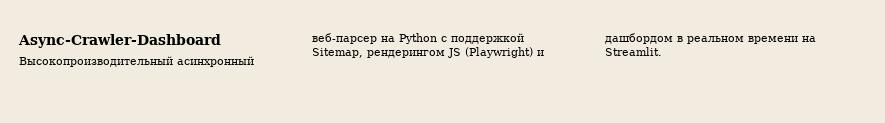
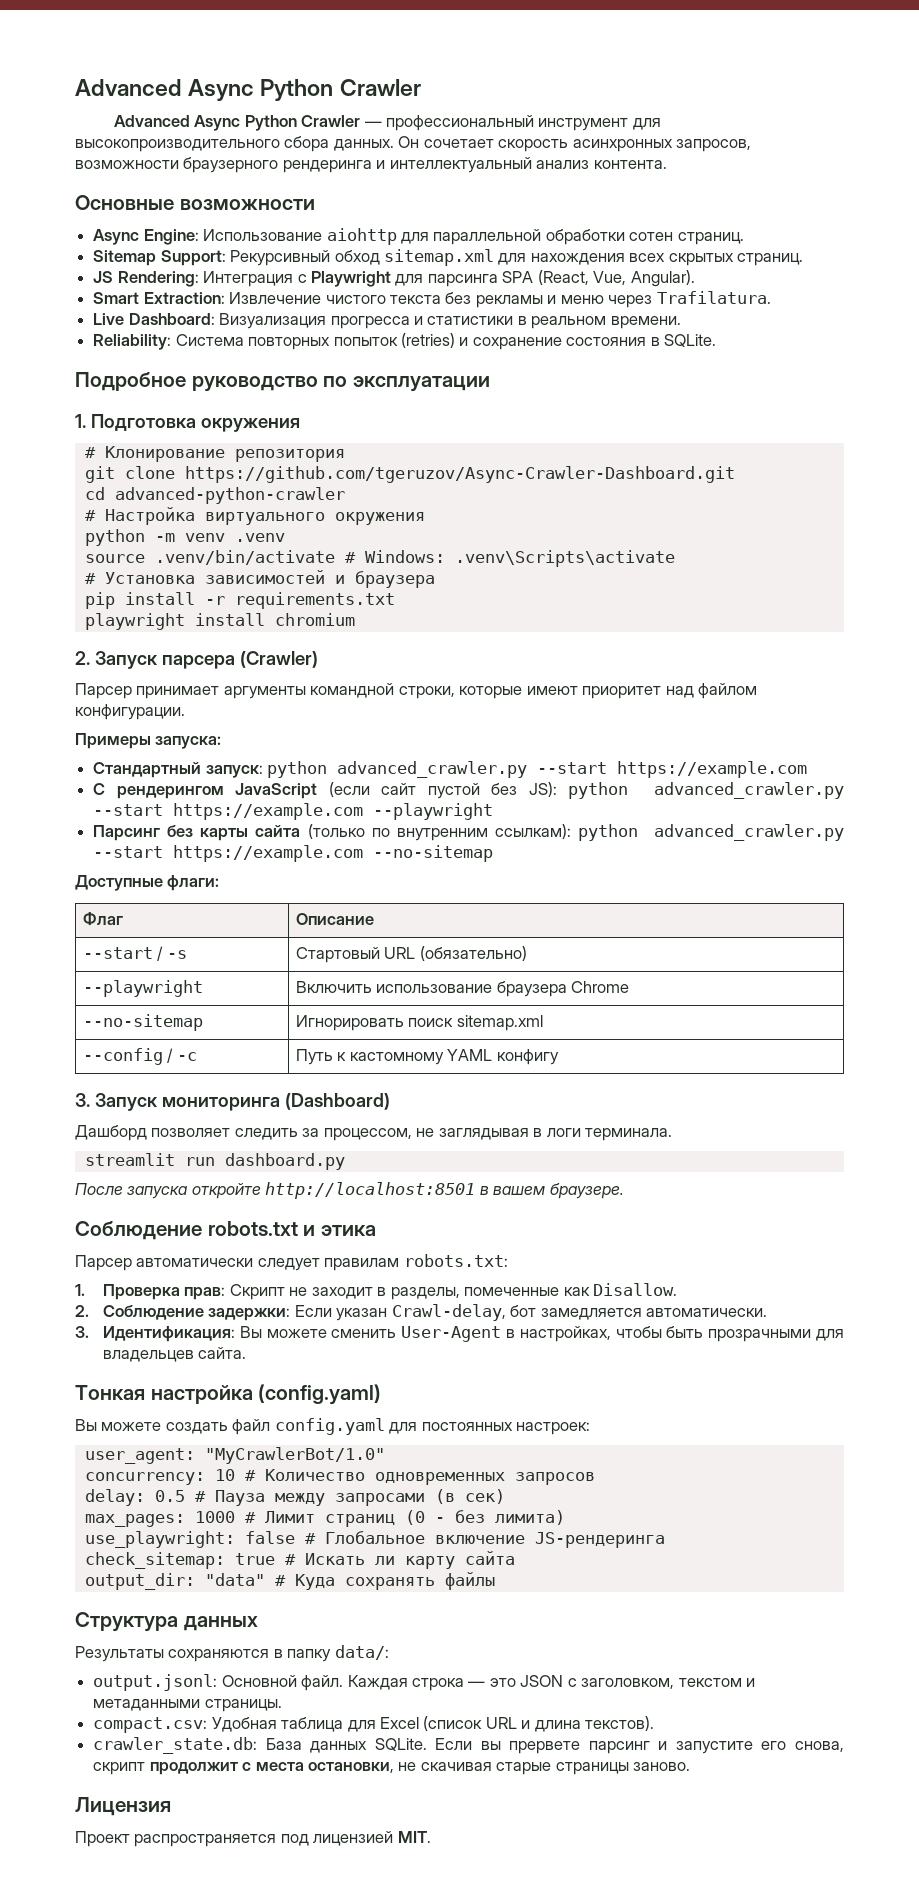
[18,34,221,48] [19,56,254,67] [312,33,524,44] [312,47,544,58] [605,33,816,44] [605,47,662,56] Async-Crawler-Dashboard // Высокопроизводительный асинхронный веб-парсер на Python с поддержкой Sitemap, рендерингом JS (Playwright) и дашбордом в реальном времени на Streamlit. -> [75,79,421,101] [113,115,661,131] [75,136,752,152] [75,157,667,173] [75,195,315,210] [93,228,744,245] [93,249,804,266] [93,270,695,287] [93,291,771,308] [93,313,681,329] [93,333,717,350] [75,372,490,392] [75,414,300,432] [84,446,345,462] [84,466,735,483] [84,487,345,504] [84,507,425,525] [84,529,285,546] [84,550,675,567] [84,570,435,588] [84,592,395,609] [84,613,355,630] [75,651,318,669] [75,683,758,699] [75,704,185,720] [75,733,222,749] [93,761,808,778] [93,782,844,799] [93,803,494,820] [93,824,844,841] [93,845,494,862] [75,875,220,891] [82,912,123,926] [295,913,374,925] [82,946,187,961] [295,946,527,963] [82,980,203,997] [295,981,630,997] [82,1014,203,1031] [295,1015,543,1031] [82,1048,197,1065] [295,1049,559,1065] [75,1093,390,1111] [75,1125,673,1141] [84,1153,345,1170] [75,1182,624,1199] [75,1221,376,1240] [75,1254,508,1271] [75,1283,678,1300] [75,1304,768,1321] [75,1326,845,1342] [102,1347,247,1362] [75,1384,382,1405] [75,1418,591,1435] [84,1447,385,1464] [84,1469,595,1485] [84,1489,505,1506] [84,1510,565,1527] [84,1531,665,1548] [84,1551,515,1569] [84,1572,495,1590] [75,1612,258,1632] [75,1645,389,1662] [93,1674,756,1691] [93,1699,282,1712] [93,1716,655,1733] [93,1737,844,1754] [93,1762,691,1775] [75,1797,171,1816] [75,1831,431,1847] Advanced Async Python Crawler // Advanced Async Python Crawler — профессиональный инструмент для высокопроизводительного сбора данных. Он сочетает скорость асинхронных запросов, возможности браузерного рендеринга и интеллектуальный анализ контента. // Основные возможности // Async Engine: Использование aiohttp для параллельной обработки сотен страниц. // Sitemap Support: Рекурсивный обход sitemap.xml для нахождения всех скрытых страниц. // JS Rendering: Интеграция с Playwright для парсинга SPA (React, Vue, Angular). // Smart Extraction: Извлечение чистого текста без рекламы и меню через Trafilatura. // Live Dashboard: Визуализация прогресса и статистики в реальном времени. // Reliability: Система повторных попыток (retries) и сохранение состояния в SQLite. // Подробное руководство по эксплуатации // 1. Подготовка окружения // # Клонирование репозитория // git clone https://github.com/tgeruzov/Async-Crawler-Dashboard.git // cd advanced-python-crawler // # Настройка виртуального окружения // python -m venv .venv // source .venv/bin/activate # Windows: .venv\Scripts\activate // # Установка зависимостей и браузера // pip install -r requirements.txt // playwright install chromium // 2. Запуск парсера (Crawler) // Парсер принимает аргументы командной строки, которые имеют приоритет над файлом конфигурации. // Примеры запуска: // Стандартный запуск: python advanced_crawler.py --start https://example.com // С рендерингом JavaScript (если сайт пустой без JS): python advanced_crawler.py --start https://example.com --playwright // Парсинг без карты сайта (только по внутренним ссылкам): python advanced_crawler.py --start https://example.com --no-sitemap // Доступные флаги: // Флаг | Описание // --start / -s | Стартовый URL (обязательно) // --playwright | Включить использование браузера Chrome // --no-sitemap | Игнорировать поиск sitemap.xml // --config / -c | Путь к кастомному YAML конфигу // 3. Запуск мониторинга (Dashboard) // Дашборд позволяет следить за процессом, не заглядывая в логи терминала. // streamlit run dashboard.py // После запуска откройте http://localhost:8501 в вашем браузере. // Соблюдение robots.txt и этика // Парсер автоматически следует правилам robots.txt: // 1. Проверка прав: Скрипт не заходит в разделы, помеченные как Disallow. // 2. Соблюдение задержки: Если указан Crawl-delay, бот замедляется автоматически. // 3. Идентификация: Вы можете сменить User-Agent в настройках, чтобы быть прозрачными для владельцев сайта. // Тонкая настройка (config.yaml) // Вы можете создать файл config.yaml для постоянных настроек: // user_agent: "MyCrawlerBot/1.0" // concurrency: 10 # Количество одновременных запросов // delay: 0.5 # Пауза между запросами (в сек) // max_pages: 1000 # Лимит страниц (0 - без лимита) // use_playwright: false # Глобальное включение JS-рендеринга // check_sitemap: true # Искать ли карту сайта // output_dir: "data" # Куда сохранять файлы // Структура данных // Результаты сохраняются в папку data/: // output.jsonl: Основной файл. Каждая строка — это JSON с заголовком, текстом и метаданными страницы. // compact.csv: Удобная таблица для Excel (список URL и длина текстов). // crawler_state.db: База данных SQLite. Если вы прервете парсинг и запустите его снова, скрипт продолжит с места остановки, не скачивая старые страницы заново. // Лицензия // Проект распространяется под лицензией MIT.

